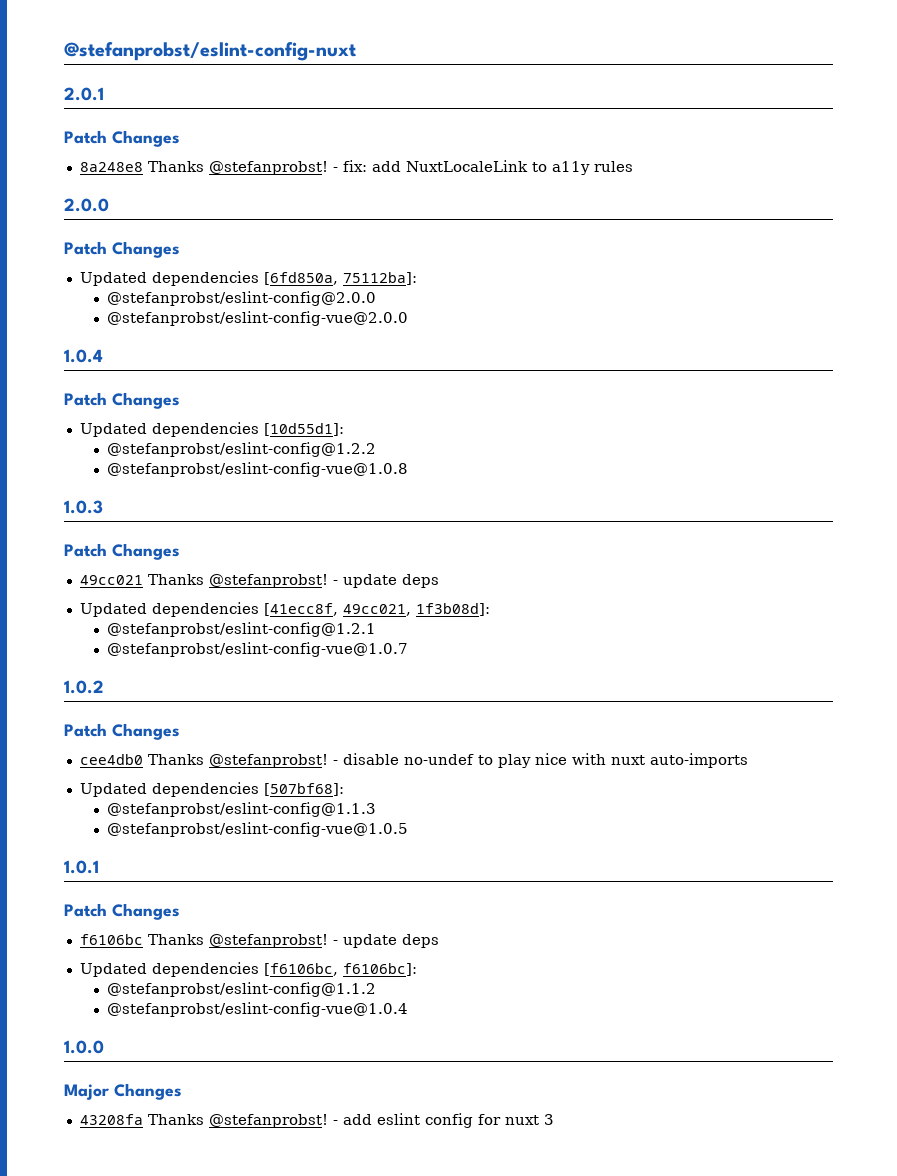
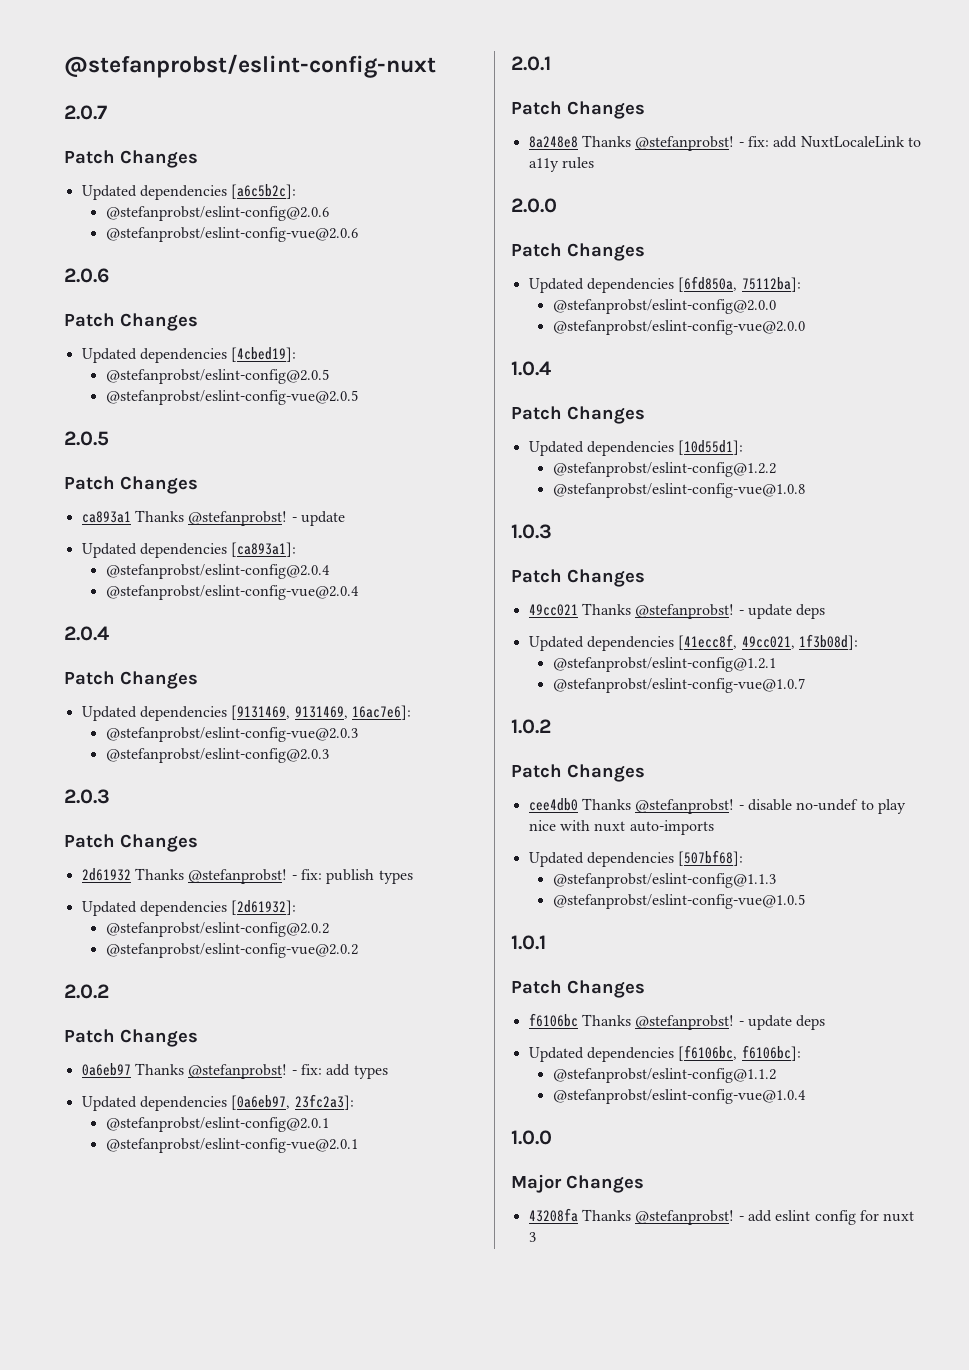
(356, 51) none -> [64,105,107,120] [64,150,198,168] [81,184,297,200] [105,206,329,221] [105,227,358,242] [64,268,109,283] [64,313,198,331] [81,347,297,363] [105,369,329,384] [105,390,358,405] [64,431,109,446] [64,476,198,494] [81,510,345,526] [81,542,297,558] [105,564,330,579] [105,585,359,600] [64,626,109,641] [64,671,198,689] [81,705,411,721] [105,727,358,742] [105,748,329,763] [64,789,110,804] [64,834,198,852] [81,868,413,884] [81,900,297,916] [105,922,329,937] [105,943,358,958] [64,984,109,999] [64,1029,198,1047] [81,1063,388,1079] [81,1094,354,1111] [105,1117,329,1132] [105,1138,358,1153] // 2.0.7 // Patch Changes // Updated dependencies [a6c5b2c]: // @stefanprobst/eslint-config@2.0.6 // @stefanprobst/eslint-config-vue@2.0.6 // 2.0.6 // Patch Changes // Updated dependencies [4cbed19]: // @stefanprobst/eslint-config@2.0.5 // @stefanprobst/eslint-config-vue@2.0.5 // 2.0.5 // Patch Changes // ca893a1 Thanks @stefanprobst! - update // Updated dependencies [ca893a1]: // @stefanprobst/eslint-config@2.0.4 // @stefanprobst/eslint-config-vue@2.0.4 // 2.0.4 // Patch Changes // Updated dependencies [9131469, 9131469, 16ac7e6]: // @stefanprobst/eslint-config-vue@2.0.3 // @stefanprobst/eslint-config@2.0.3 // 2.0.3 // Patch Changes // 2d61932 Thanks @stefanprobst! - fix: publish types // Updated dependencies [2d61932]: // @stefanprobst/eslint-config@2.0.2 // @stefanprobst/eslint-config-vue@2.0.2 // 2.0.2 // Patch Changes // 0a6eb97 Thanks @stefanprobst! - fix: add types // Updated dependencies [0a6eb97, 23fc2a3]: // @stefanprobst/eslint-config@2.0.1 // @stefanprobst/eslint-config-vue@2.0.1

